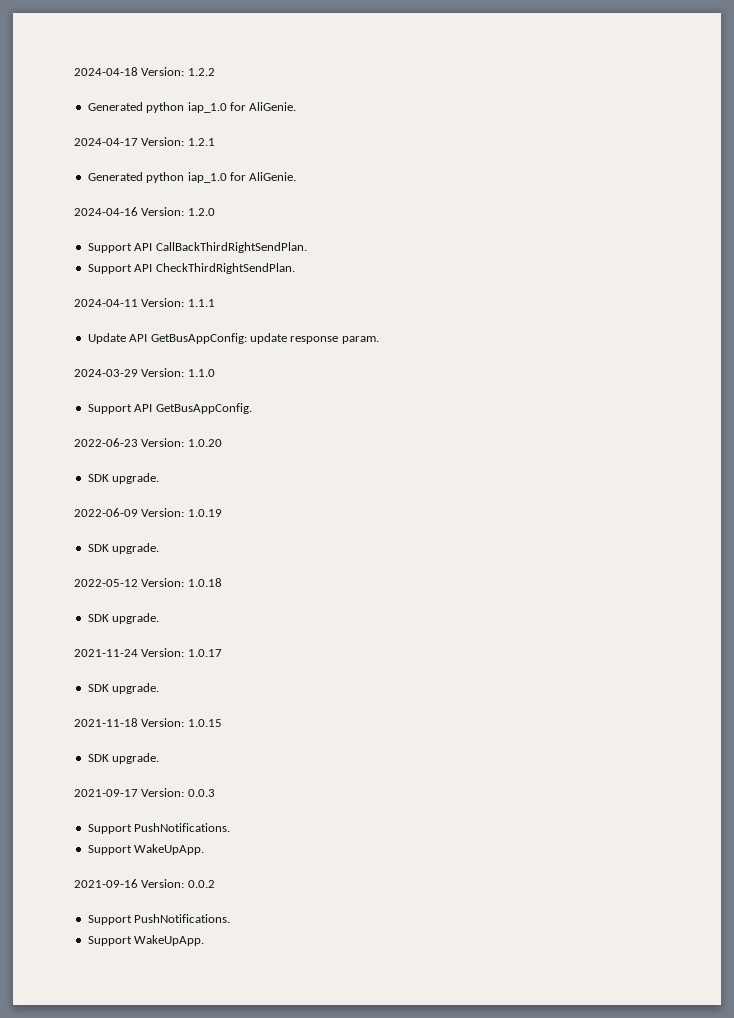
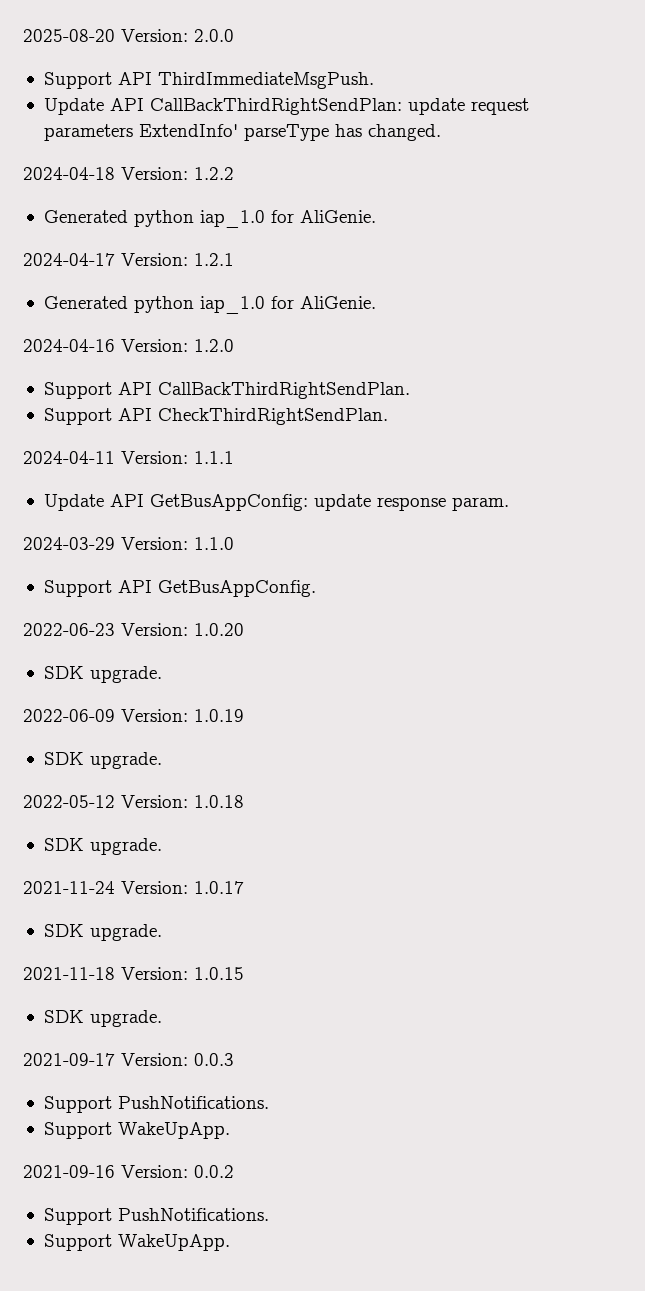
(74, 71) none -> [23,29,234,42] [43,72,374,89] [43,98,529,115] [43,124,441,141] 2025-08-20 Version: 2.0.0 // Support API ThirdImmediateMsgPush. // Update API CallBackThirdRightSendPlan: update request parameters ExtendInfo' parseType has changed. //

